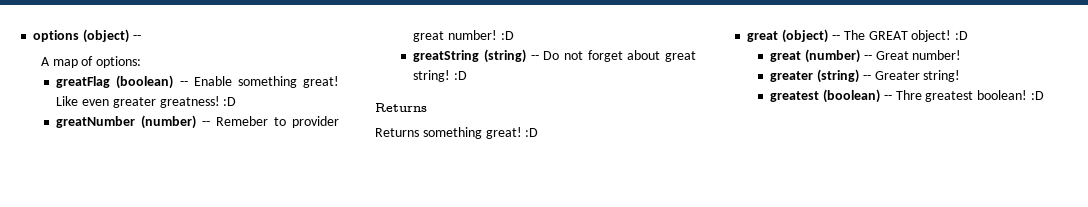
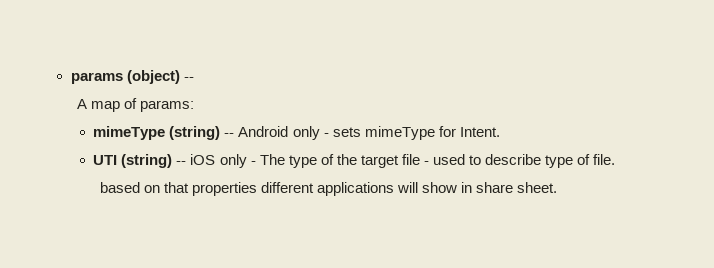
[33,30,80,42] options -> [70,72,123,84] params
[96,56,142,68] [56,75,339,89] [56,96,237,108] [56,115,339,129] [413,30,514,42] [413,49,696,63] [413,70,468,82] [375,103,427,112] [375,127,539,139] [747,29,969,43] [770,49,962,63] [770,69,961,83] [770,89,1044,103] options: // greatFlag (boolean) -- Enable something great! Like even greater greatness! :D // greatNumber (number) -- Remeber to provider great number! :D // greatString (string) -- Do not forget about great string! :D // Returns // Returns something great! :D // great (object) -- The GREAT object! :D // great (number) -- Great number! // greater (string) -- Greater string! // greatest (boolean) -- Thre greatest boolean! :D -> [139,100,194,112] [93,126,500,140] [93,154,616,168] [99,182,558,196] params: // mimeType (string) -- Android only - sets mimeType for Intent. // UTI (string) -- iOS only - The type of the target file - used to describe type of file. // based on that properties different applications will show in share sheet.

